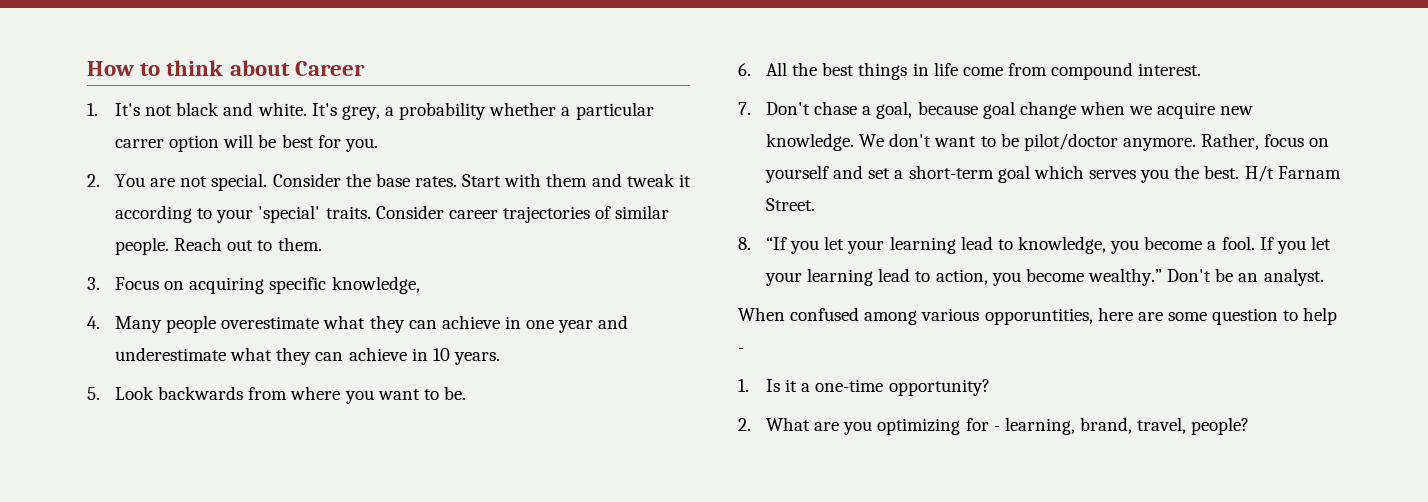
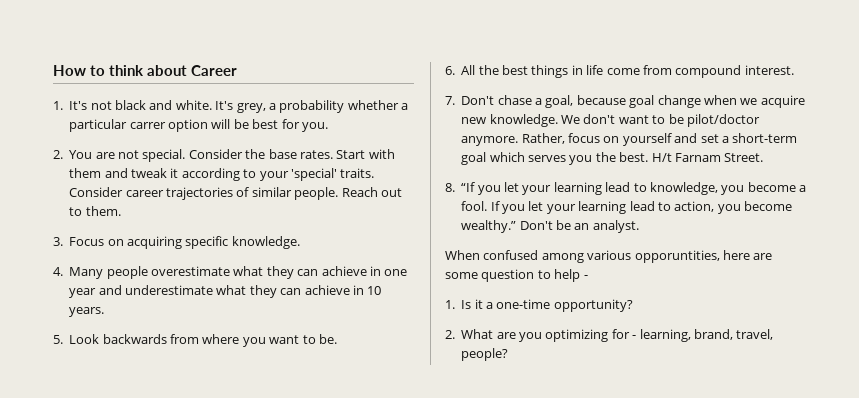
[331,276,420,294] knowledge, -> [231,236,300,249] knowledge.

